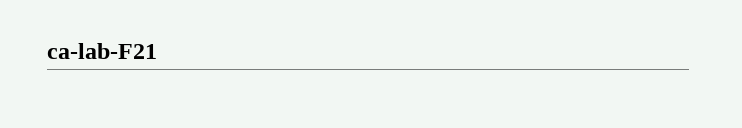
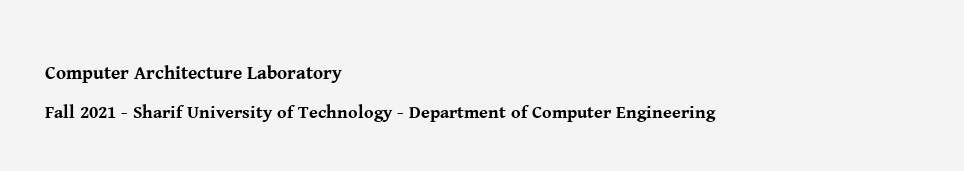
[47,43,157,59] ca-lab-F21 -> [45,65,342,83] [45,104,716,122] Computer Architecture Laboratory // Fall 2021 - Sharif University of Technology - Department of Computer Engineering

